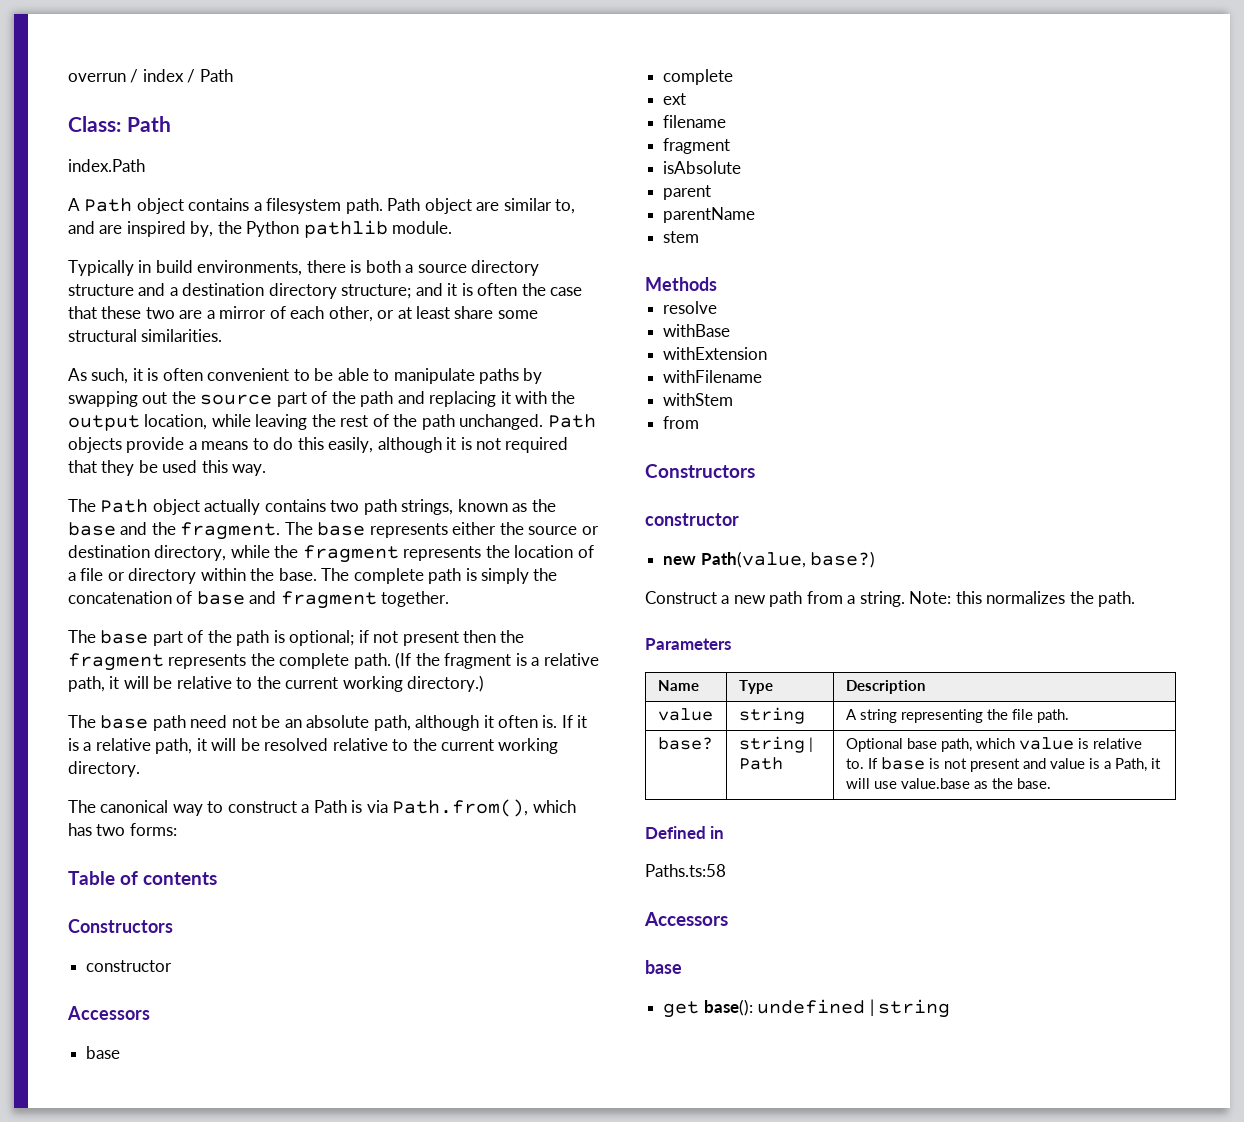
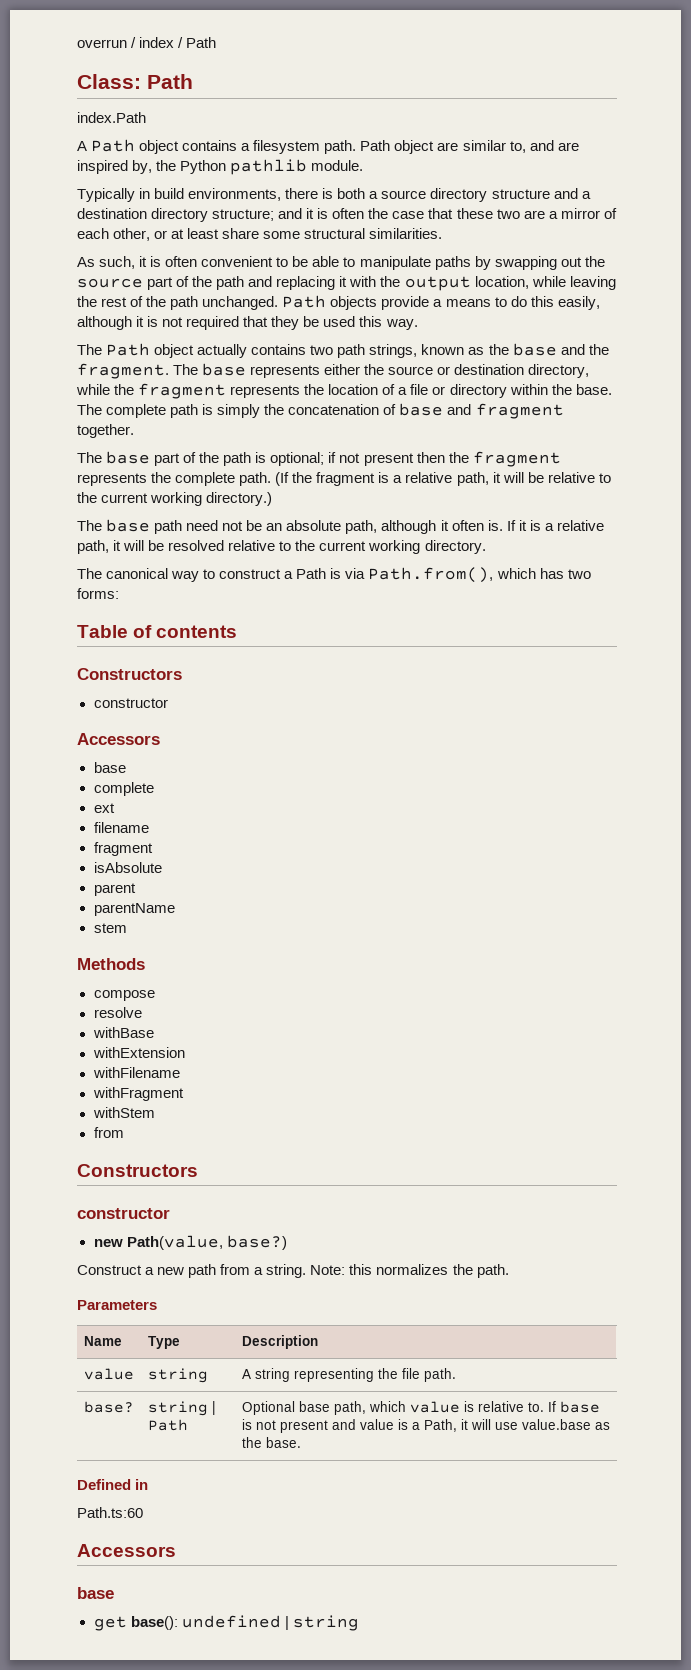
(717, 284) none -> [93,990,155,1001] // compose
(763, 376) none -> [92,1087,184,1101] // withFragment
[645,864,726,877] Paths.ts:58 -> [77,1507,143,1518] Path.ts:60

